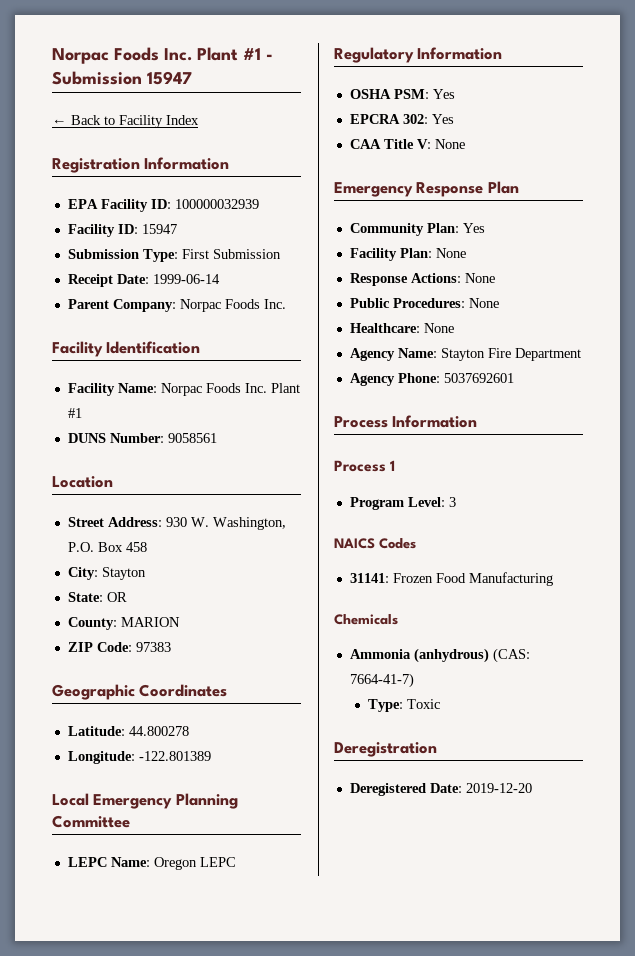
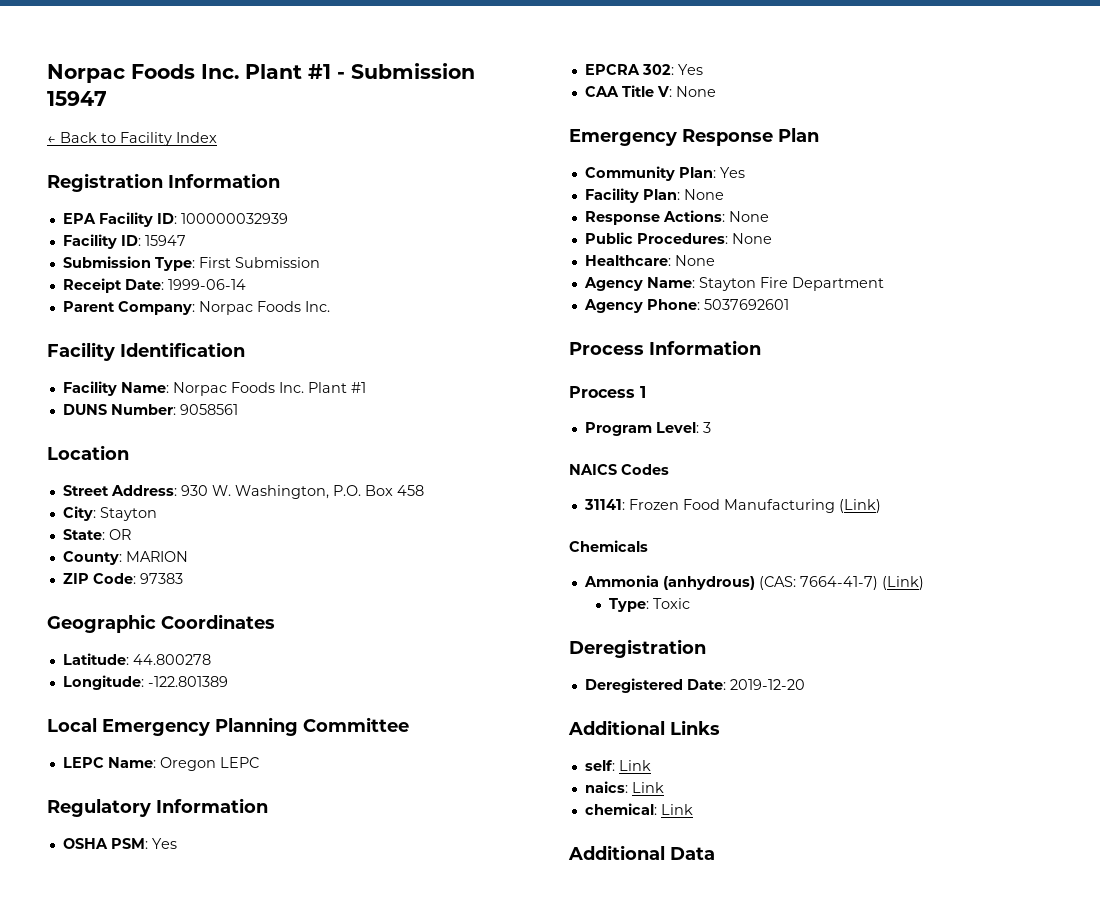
(553, 579) none -> [838,499,881,513] (Link)
(414, 680) none -> [881,576,924,590] (Link)
(532, 788) none -> [568,720,720,735] [584,760,651,771] [584,781,664,793] [584,803,693,815] [568,845,715,860] // Additional Links // self: Link // naics: Link // chemical: Link // Additional Data

